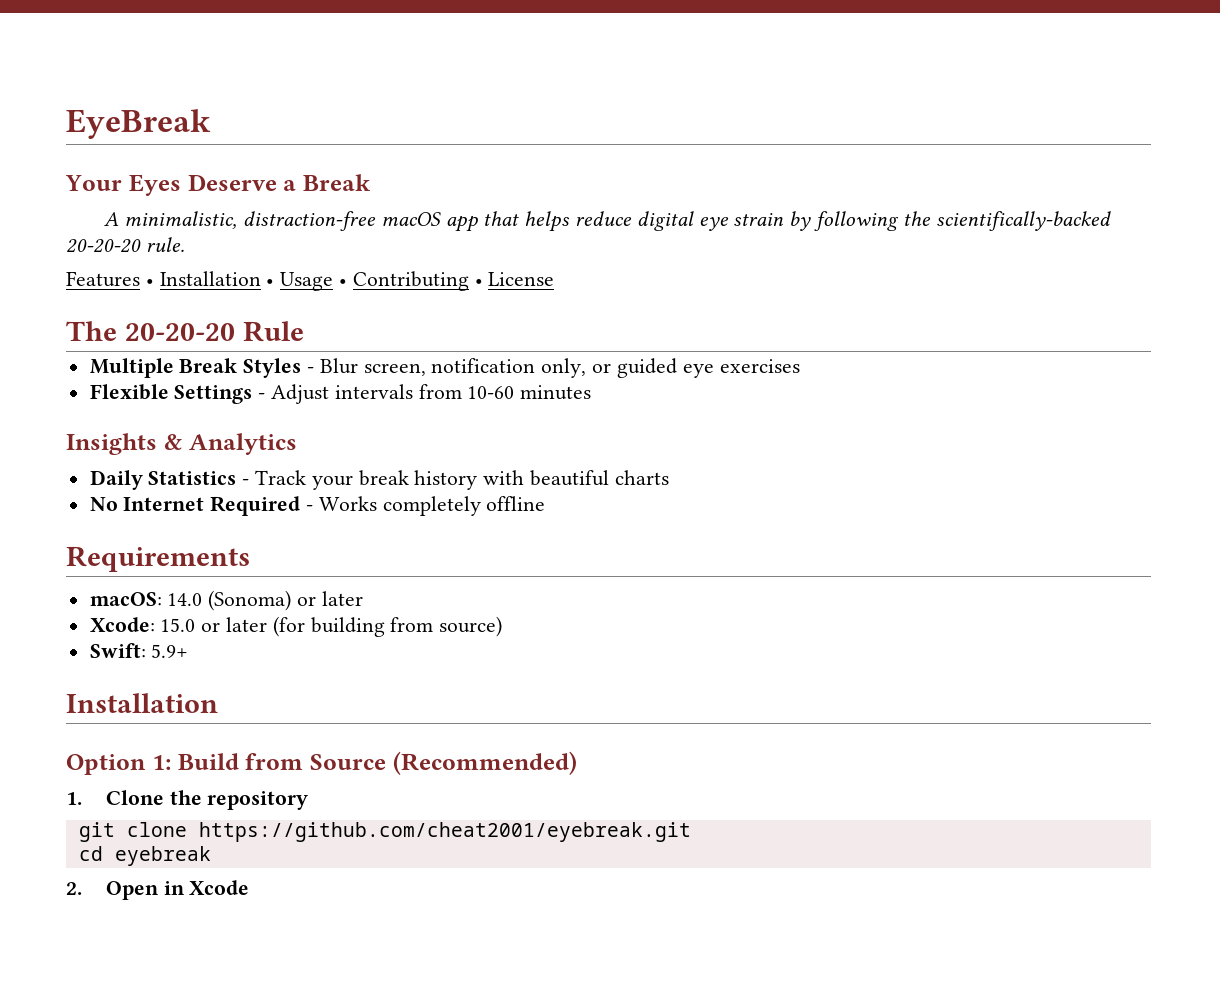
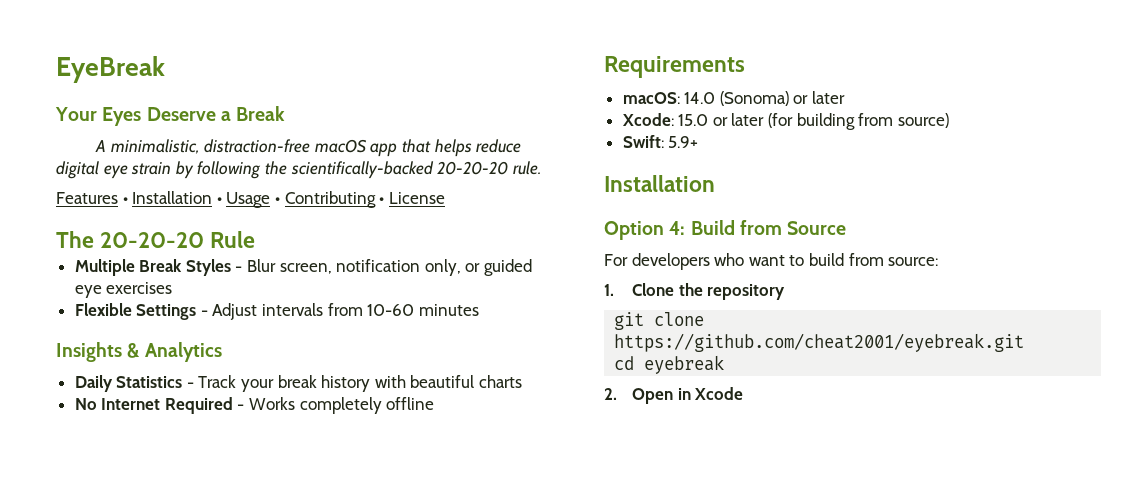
[151,755,171,770] 1: -> [669,221,686,235] 4:
[392,751,577,775] (Recommended) -> [604,253,939,270] // For developers who want to build from source:

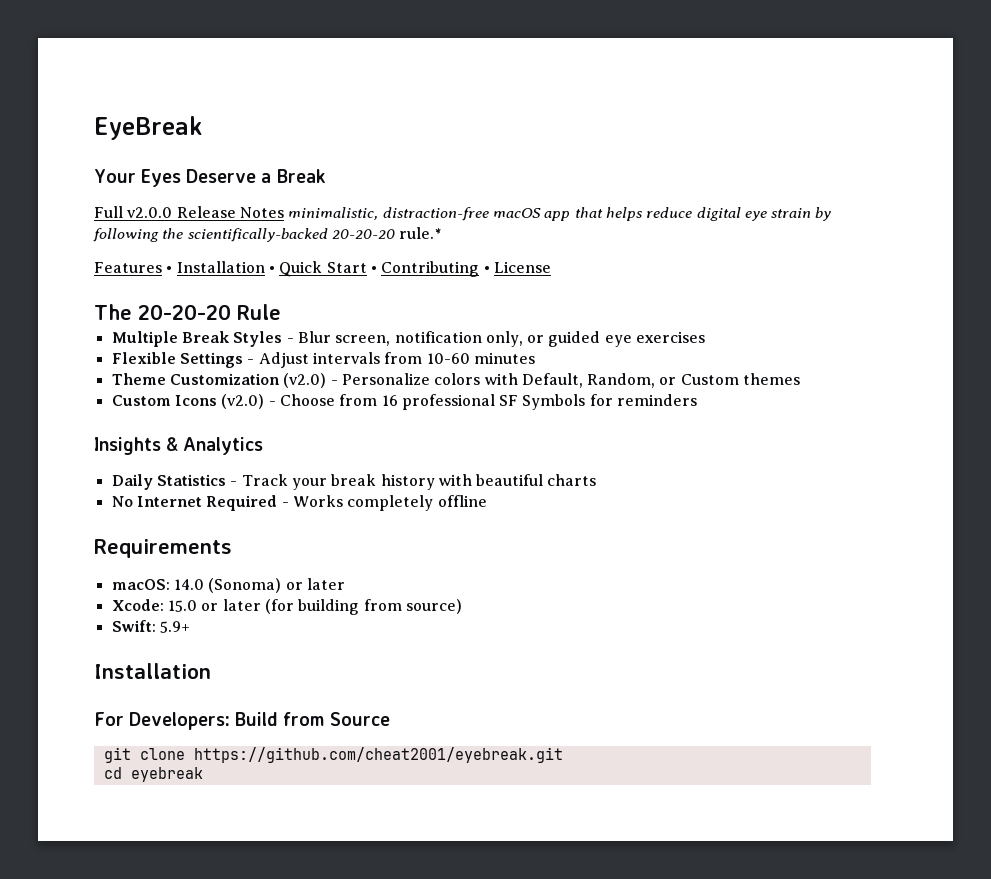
[95,140,107,152] A -> [94,206,284,218] Full v2.0.0 Release Notes
[512,161,542,175] rule. -> [399,227,442,239] rule.*
[226,192,271,208] Usage -> [279,261,367,277] Quick Start
(479, 310) none -> [111,373,801,388] [111,394,698,410] // Theme Customization (v2.0) - Personalize colors with Default, Random, or Custom themes // Custom Icons (v2.0) - Choose from 16 professional SF Symbols for reminders
[604,221,686,240] Option 4: -> [94,712,231,730] For Developers:
[604,253,939,270] [604,283,786,300] // For developers who want to build from source: // 1. Clone the repository -> (390, 719) none
[604,387,744,404] // 2. Open in Xcode -> (203, 774) none

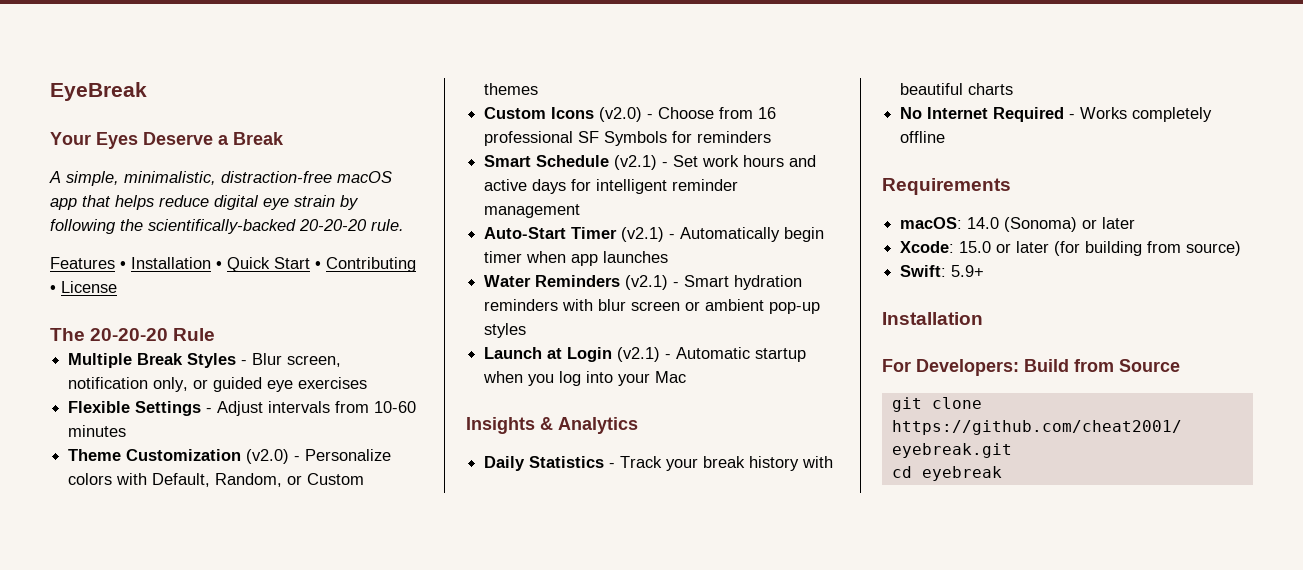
[94,206,284,218] Full v2.0.0 Release Notes -> [49,171,119,186] A simple,
[399,227,442,239] rule.* -> [371,219,404,231] rule.
(698, 400) none -> [484,155,817,170] [484,179,739,194] [484,204,581,218] [484,227,825,242] [484,251,669,266] [484,275,803,290] [484,299,821,314] [484,323,527,338] [484,347,807,362] [483,371,687,386] // Smart Schedule (v2.1) - Set work hours and active days for intelligent reminder management // Auto-Start Timer (v2.1) - Automatically begin timer when app launches // Water Reminders (v2.1) - Smart hydration reminders with blur screen or ambient pop-up styles // Launch at Login (v2.1) - Automatic startup when you log into your Mac

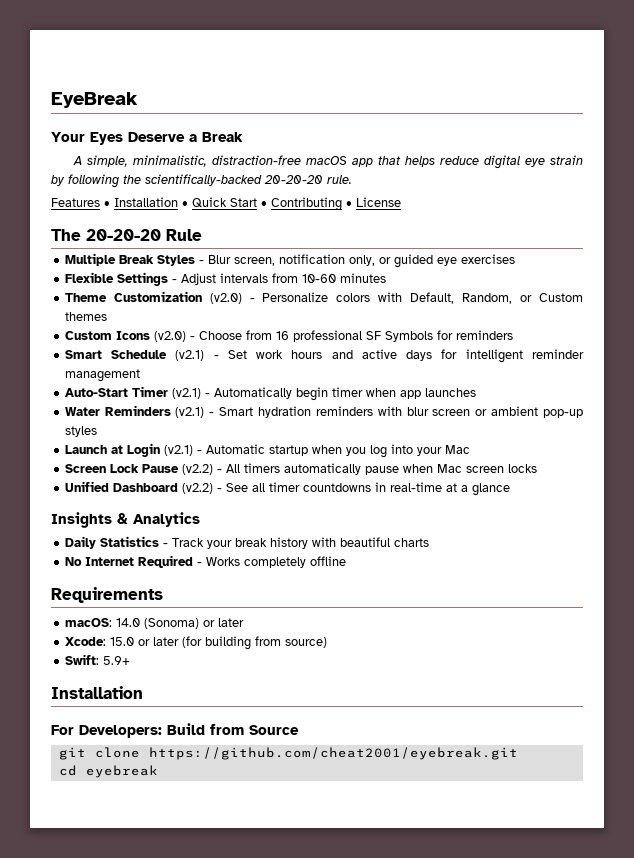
(687, 377) none -> [64,463,537,475] [64,481,510,496] // Screen Lock Pause (v2.2) - All timers automatically pause when Mac screen locks // Unified Dashboard (v2.2) - See all timer countdowns in real-time at a glance

